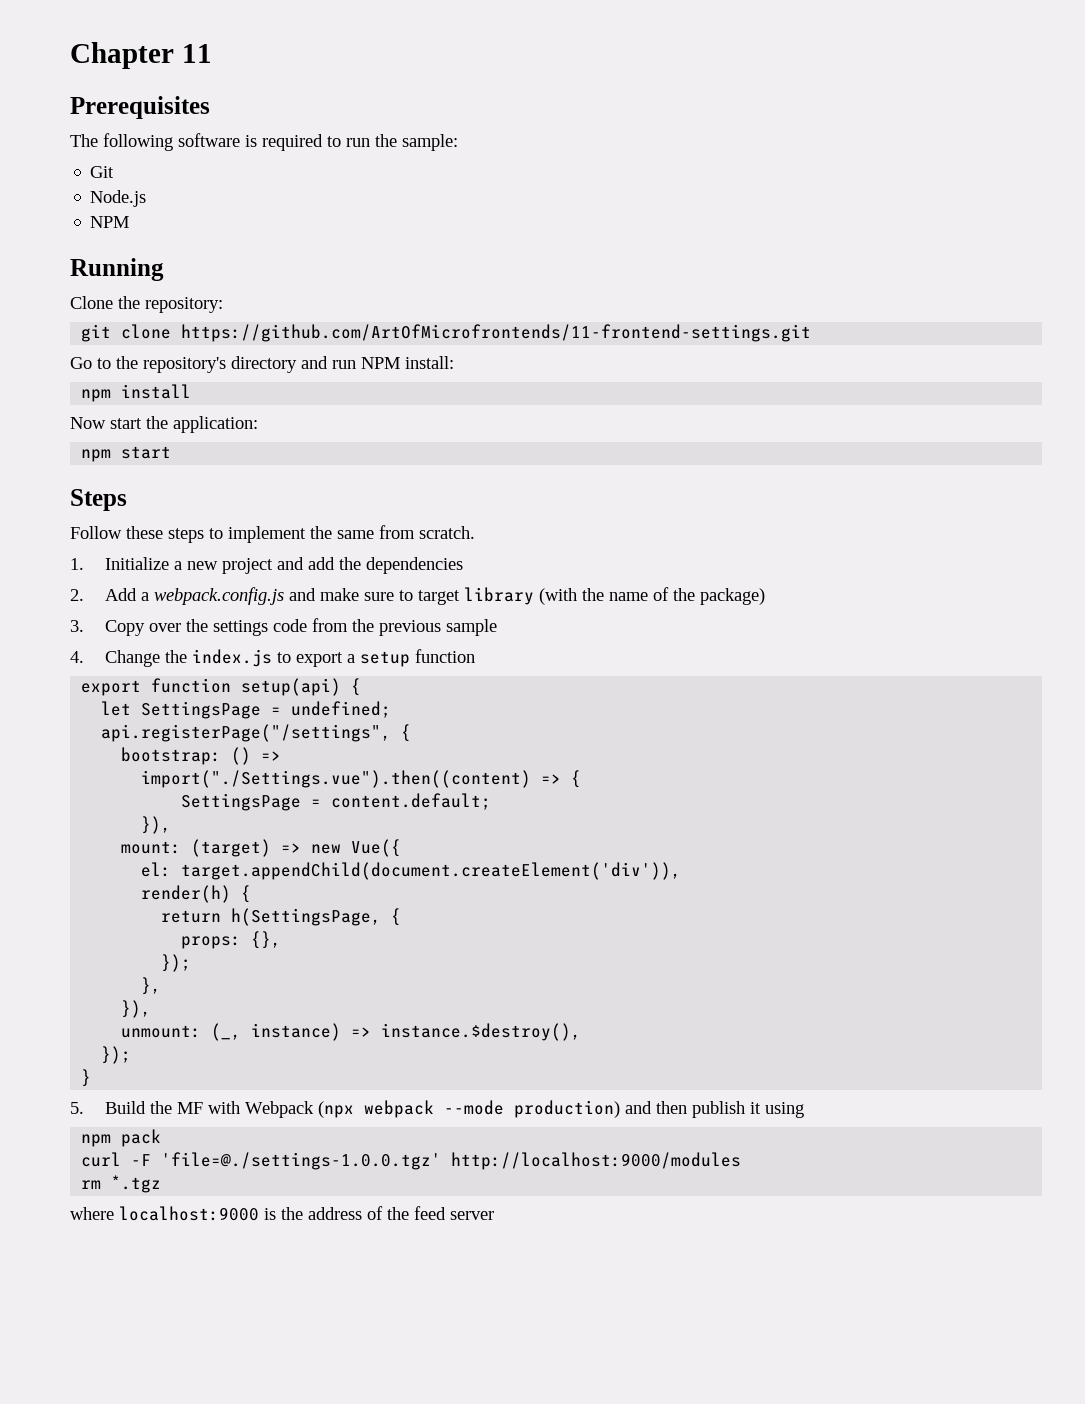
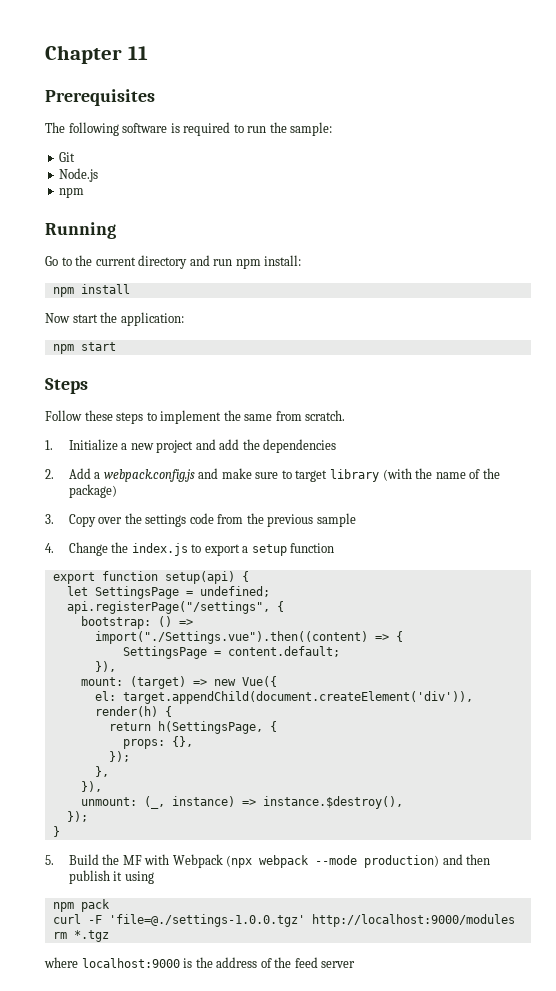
[90,216,130,228] NPM -> [59,187,85,198] npm
[70,296,223,313] [81,324,812,342] // Clone the repository: // git clone https://github.com/ArtOfMicrofrontends/11-frontend-settings.git -> (116, 230) none
[143,357,226,373] repository's -> [95,257,136,266] current
[361,357,400,369] NPM -> [235,258,261,269] npm

